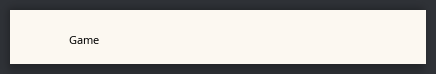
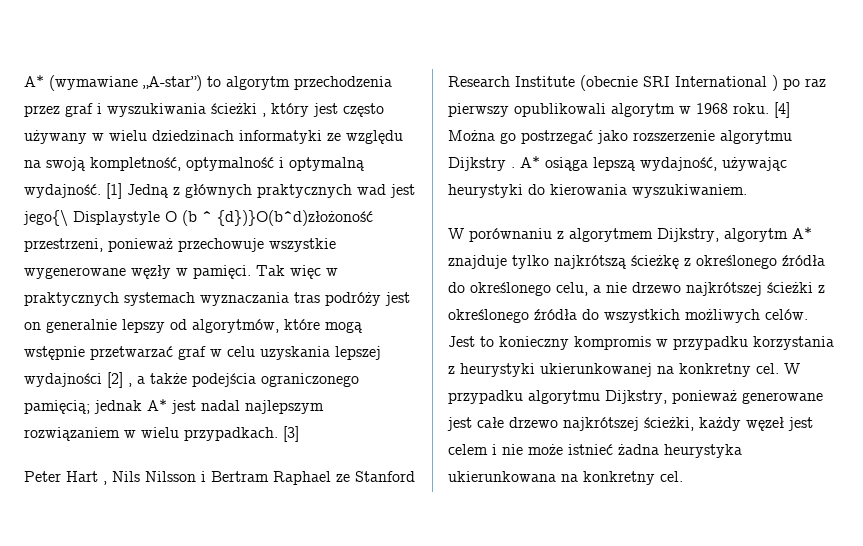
[69,36,99,44] Game -> [24,75,392,91] [24,103,384,117] [24,130,403,144] [24,157,365,171] [24,183,415,199] [23,210,373,226] [24,238,336,252] [24,265,338,279] [24,292,410,306] [24,319,363,333] [24,346,381,360] [24,372,359,388] [24,399,324,414] [24,426,299,442] [24,471,415,485] [448,75,826,91] [448,102,790,118] [448,130,792,144] [448,156,787,171] [448,184,747,198] [448,227,812,242] [448,255,825,269] [448,282,825,296] [448,309,808,323] [448,336,834,350] [448,363,800,377] [448,390,823,404] [447,417,813,431] [448,444,742,458] [448,471,683,485] A* (wymawiane „A-star”) to algorytm przechodzenia przez graf i wyszukiwania ścieżki , który jest często używany w wielu dziedzinach informatyki ze względu na swoją kompletność, optymalność i optymalną wydajność. [1] Jedną z głównych praktycznych wad jest jego{\ Displaystyle O (b ^ {d})}O(b^d)złożoność przestrzeni, ponieważ przechowuje wszystkie wygenerowane węzły w pamięci. Tak więc w praktycznych systemach wyznaczania tras podróży jest on generalnie lepszy od algorytmów, które mogą wstępnie przetwarzać graf w celu uzyskania lepszej wydajności [2] , a także podejścia ograniczonego pamięcią; jednak A* jest nadal najlepszym rozwiązaniem w wielu przypadkach. [3] // Peter Hart , Nils Nilsson i Bertram Raphael ze Stanford Research Institute (obecnie SRI International ) po raz pierwszy opublikowali algorytm w 1968 roku. [4] Można go postrzegać jako rozszerzenie algorytmu Dijkstry . A* osiąga lepszą wydajność, używając heurystyki do kierowania wyszukiwaniem. // W porównaniu z algorytmem Dijkstry, algorytm A* znajduje tylko najkrótszą ścieżkę z określonego źródła do określonego celu, a nie drzewo najkrótszej ścieżki z określonego źródła do wszystkich możliwych celów. Jest to konieczny kompromis w przypadku korzystania z heurystyki ukierunkowanej na konkretny cel. W przypadku algorytmu Dijkstry, ponieważ generowane jest całe drzewo najkrótszej ścieżki, każdy węzeł jest celem i nie może istnieć żadna heurystyka ukierunkowana na konkretny cel.

